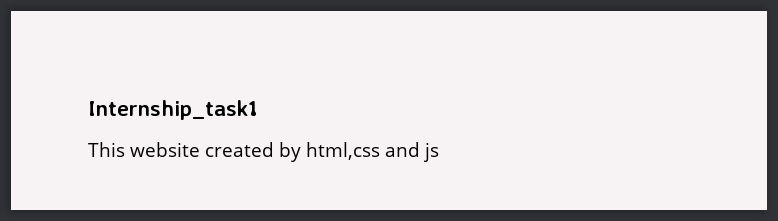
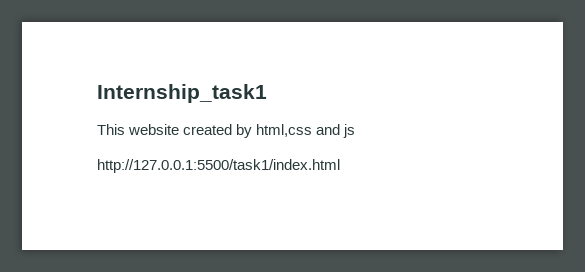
(439, 152) none -> [97,159,340,173] // http://127.0.0.1:5500/task1/index.html

